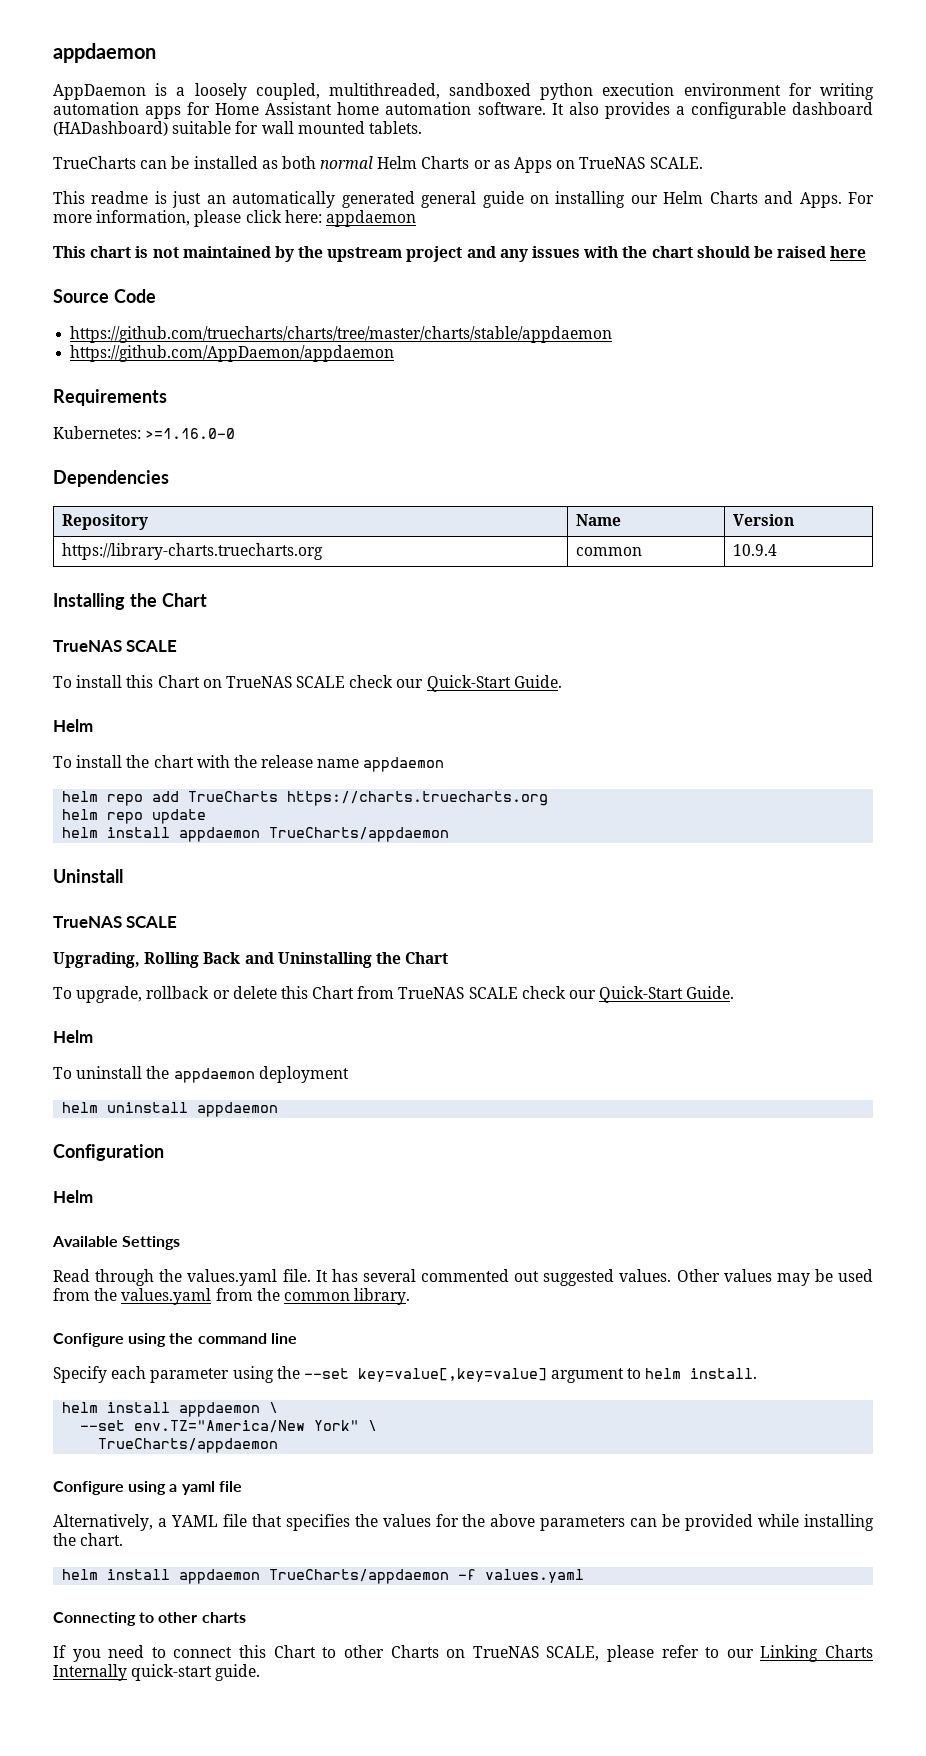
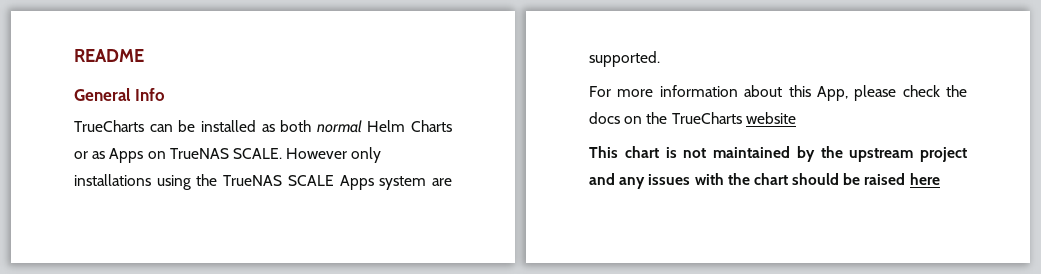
[53,43,156,63] [53,83,874,100] [53,102,874,119] [53,121,422,136] appdaemon // AppDaemon is a loosely coupled, multithreaded, sandboxed python execution environment for writing automation apps for Home Assistant home automation software. It also provides a configurable dashboard (HADashboard) suitable for wall mounted tablets. -> [74,49,144,62] [74,88,165,101] README // General Info
[53,191,874,208] [53,210,416,227] // This readme is just an automatically generated general guide on installing our Helm Charts and Apps. For more information, please click here: appdaemon -> [286,147,382,163] [74,174,453,190] [589,51,660,67] [589,85,967,101] [589,112,796,124] However only installations using the TrueNAS SCALE Apps system are supported. // For more information about this App, please check the docs on the TrueCharts website
[53,289,156,303] [70,326,613,343] [70,345,395,362] [53,389,167,406] [53,426,236,439] [53,470,169,487] [62,514,149,530] [576,514,622,526] [733,514,795,526] [62,543,324,560] [576,547,643,556] [733,544,778,556] [53,593,207,610] [53,640,178,652] [53,675,562,692] [53,719,93,732] [53,755,445,772] [62,791,549,806] [62,809,207,824] [62,827,450,842] [53,869,123,883] [53,916,178,928] [53,952,449,968] [53,986,735,1003] [53,1030,93,1043] [53,1066,349,1083] [62,1102,279,1117] [53,1144,164,1161] [53,1190,93,1203] [52,1236,181,1250] [53,1269,873,1286] [53,1288,411,1305] [53,1333,297,1347] [53,1366,758,1383] [62,1402,279,1417] [80,1420,378,1433] [98,1438,279,1453] [53,1481,242,1495] [53,1514,874,1531] [53,1533,124,1546] [62,1569,585,1584] [53,1612,246,1626] [53,1645,873,1662] [53,1664,261,1681] // Source Code // https://github.com/truecharts/charts/tree/master/charts/stable/appdaemon // https://github.com/AppDaemon/appdaemon // Requirements // Kubernetes: >=1.16.0-0 // Dependencies // Repository | Name | Version // https://library-charts.truecharts.org | common | 10.9.4 // Installing the Chart // TrueNAS SCALE // To install this Chart on TrueNAS SCALE check our Quick-Start Guide. // Helm // To install the chart with the release name appdaemon // helm repo add TrueCharts https://charts.truecharts.org // helm repo update // helm install appdaemon TrueCharts/appdaemon // Uninstall // TrueNAS SCALE // Upgrading, Rolling Back and Uninstalling the Chart // To upgrade, rollback or delete this Chart from TrueNAS SCALE check our Quick-Start Guide. // Helm // To uninstall the appdaemon deployment // helm uninstall appdaemon // Configuration // Helm // Available Settings // Read through the values.yaml file. It has several commented out suggested values. Other values may be used from the values.yaml from the common library. // Configure using the command line // Specify each parameter using the --set key=value[,key=value] argument to helm install. // helm install appdaemon \ // --set env.TZ="America/New York" \ // TrueCharts/appdaemon // Configure using a yaml file // Alternatively, a YAML file that specifies the values for the above parameters can be provided while installing the chart. // helm install appdaemon TrueCharts/appdaemon -f values.yaml // Connecting to other charts // If you need to connect this Chart to other Charts on TrueNAS SCALE, please refer to our Linking Charts Internally quick-start guide. -> (940, 179) none

